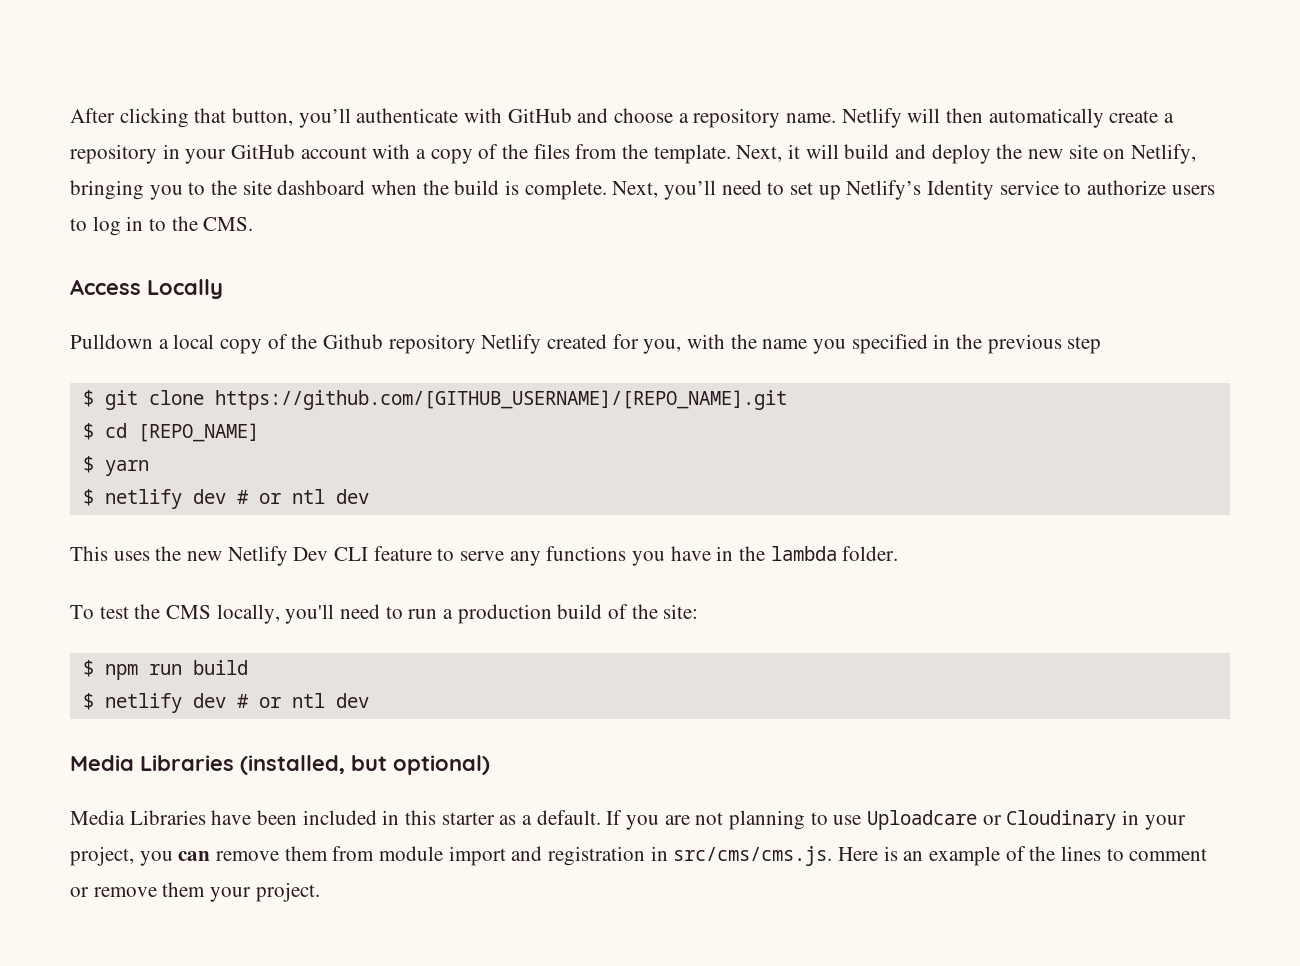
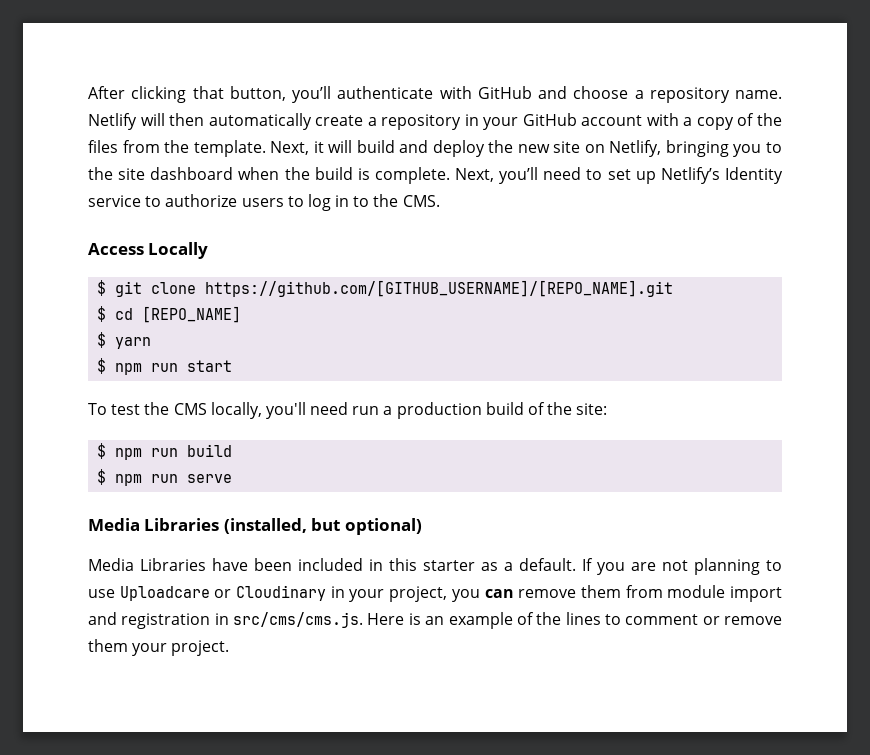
[70,334,1102,354] // Pulldown a local copy of the Github repository Netlify created for you, with the name you specified in the previous step -> (209, 250) none
[104,489,369,509] [70,546,899,566] netlify dev # or ntl dev // This uses the new Netlify Dev CLI feature to serve any functions you have in the lambda folder. -> [115,360,233,375] npm run start
[385,606,403,619] to -> (349, 408) none
[104,693,369,713] netlify dev # or ntl dev -> [115,474,233,486] npm run serve

